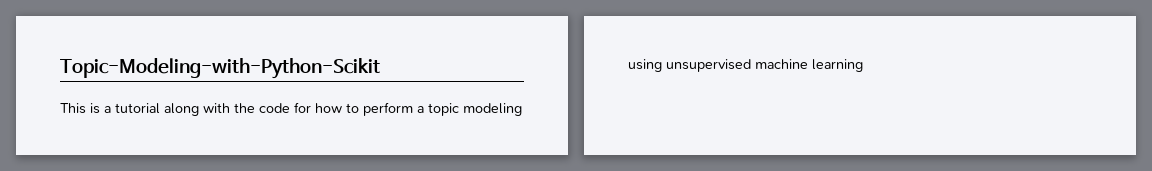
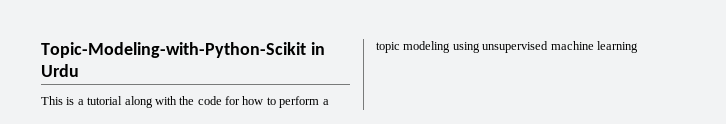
(380, 68) none -> [310,42,325,55] [41,64,79,77] in Urdu

